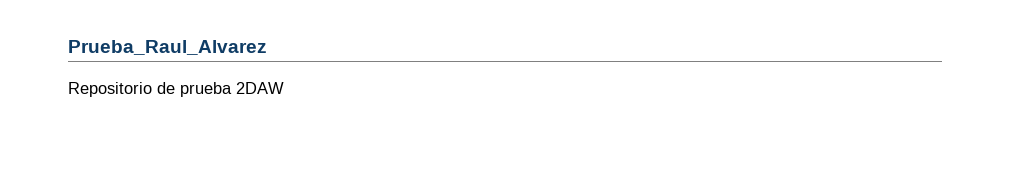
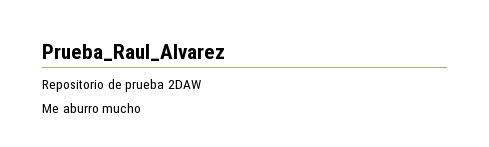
(284, 88) none -> [42,103,142,113] // Me aburro mucho

